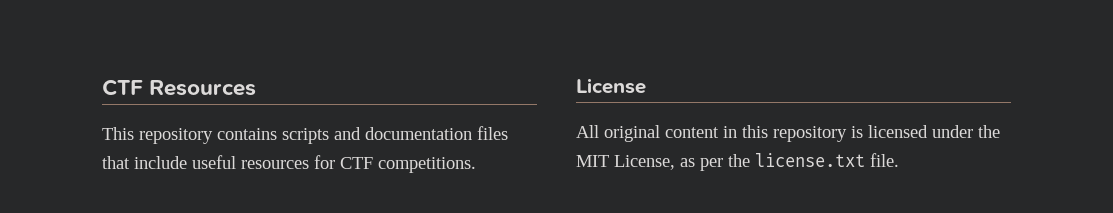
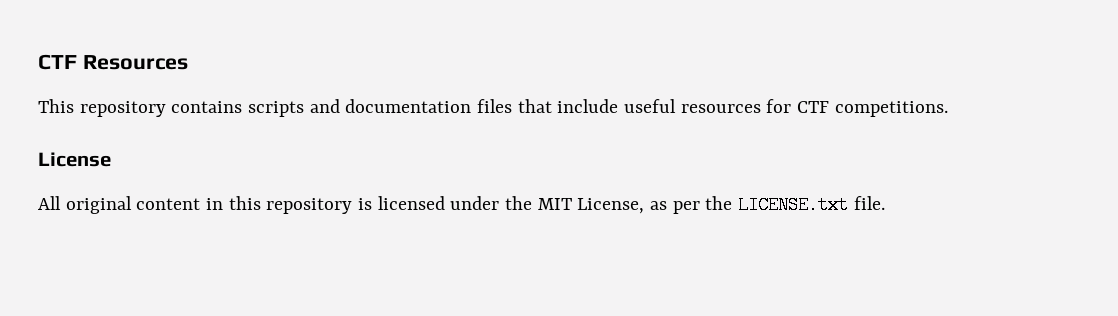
[755,153,865,167] license.txt -> [738,196,849,214] LICENSE.txt

